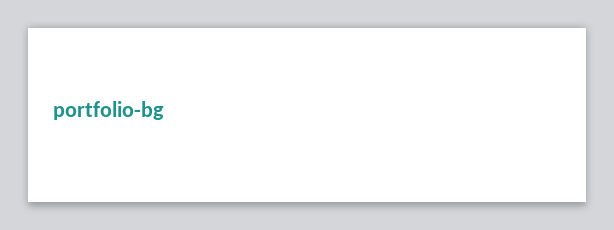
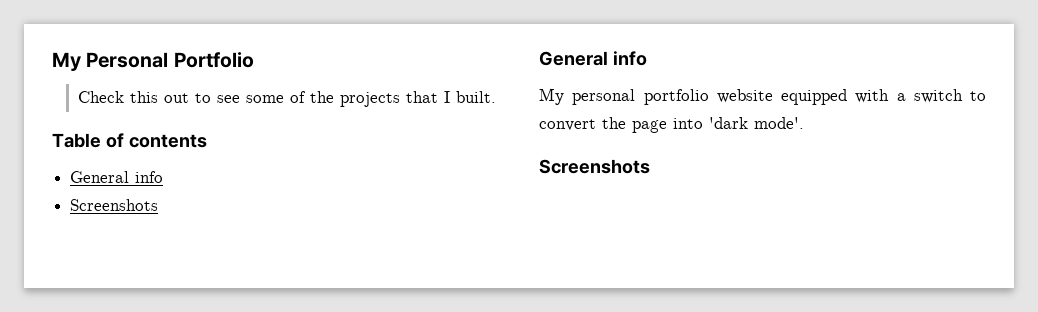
[53,101,164,120] portfolio-bg -> [52,52,254,71] [77,91,496,107] [52,133,207,148] [70,171,164,183] [70,199,159,211] [539,51,647,66] [539,88,986,105] [539,117,804,133] [539,159,650,174] My Personal Portfolio // Check this out to see some of the projects that I built. // Table of contents // General info // Screenshots // General info // My personal portfolio website equipped with a switch to convert the page into 'dark mode'. // Screenshots

